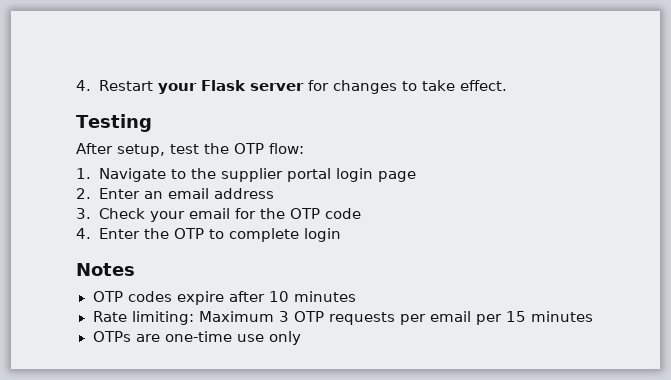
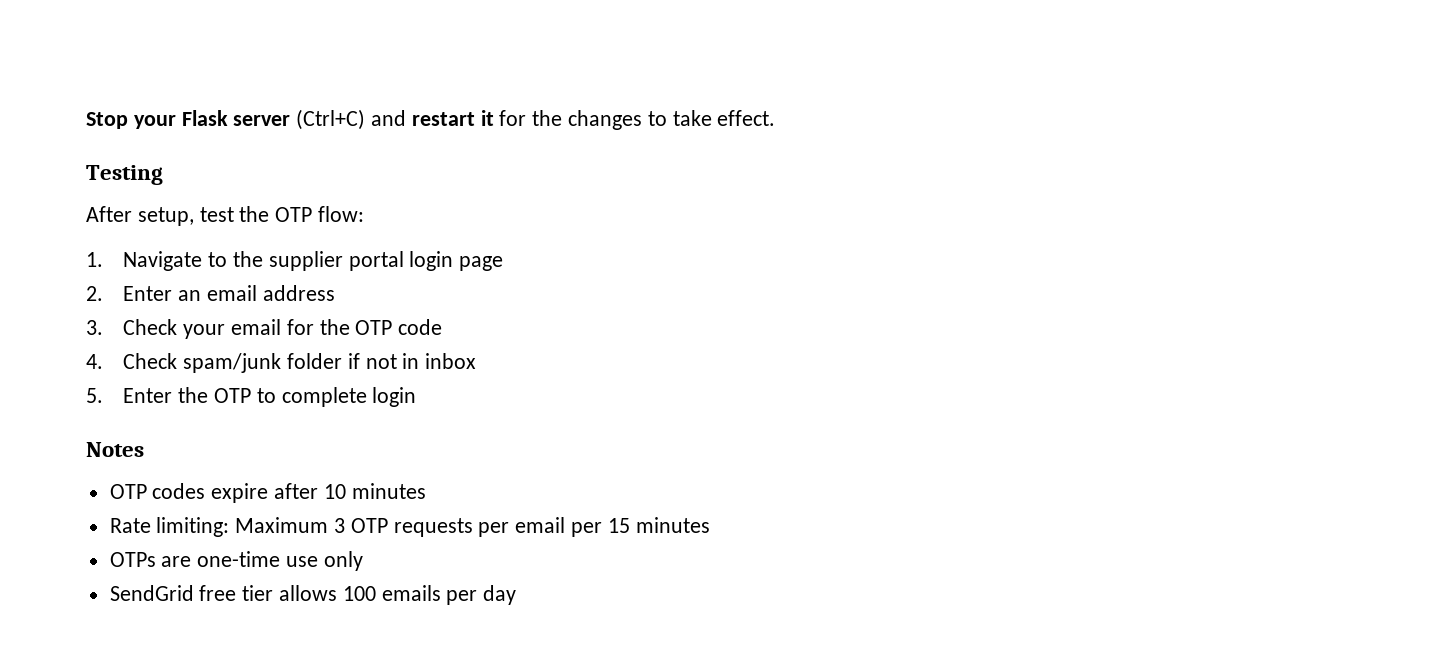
[76,80,153,91] 4. Restart -> [86,112,128,129] Stop
[307,80,329,91] for -> [296,109,563,130] (Ctrl+C) and restart it for the
(91, 233) none -> [123,353,477,373] [86,388,103,403] Check spam/junk folder if not in inbox // 5.
(301, 338) none -> [109,585,517,605] // SendGrid free tier allows 100 emails per day

